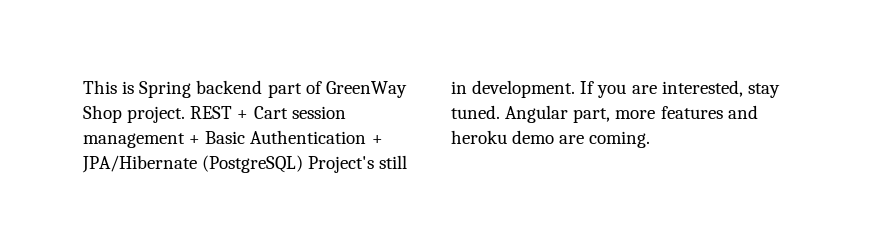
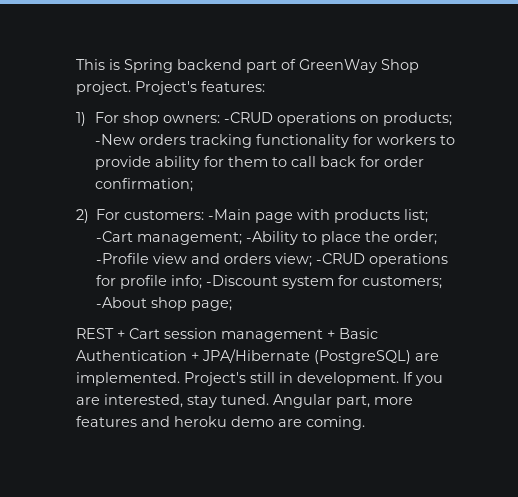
(186, 114) none -> [135,81,265,95] [76,112,453,126] [95,134,456,148] [95,156,425,170] [95,178,194,192] [76,209,429,223] [96,231,438,245] [96,253,449,267] [96,275,443,289] [96,297,233,311] Project's features: // 1) For shop owners: -CRUD operations on products; -New orders tracking functionality for workers to provide ability for them to call back for order confirmation; // 2) For customers: -Main page with products list; -Cart management; -Ability to place the order; -Profile view and orders view; -CRUD operations for profile info; -Discount system for customers; -About shop page; //
(304, 164) none -> [415,353,439,361] [76,372,180,386] are implemented.

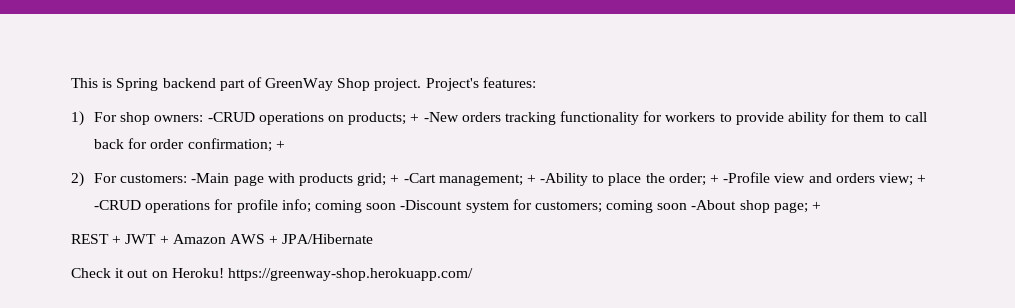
(453, 119) none -> [410,113,420,122] +
(194, 185) none -> [275,140,285,149] +
[404,209,429,223] list; -> [357,173,400,186] grid; +
(243, 238) none -> [526,174,536,183] +
(438, 238) none -> [709,174,719,183] +
(313, 260) none -> [917,174,927,183] +
(203, 282) none -> [314,200,397,213] coming soon
(443, 282) none -> [606,200,688,213] coming soon
(233, 305) none -> [811,201,821,210] +
[129,328,378,342] [76,349,439,364] [76,372,443,386] [76,394,413,408] [76,416,365,430] Cart session management + Basic Authentication + JPA/Hibernate (PostgreSQL) are implemented. Project's still in development. If you are interested, stay tuned. Angular part, more features and heroku demo are coming. -> [125,234,374,244] [71,268,473,281] JWT + Amazon AWS + JPA/Hibernate // Check it out on Heroku! https://greenway-shop.herokuapp.com/

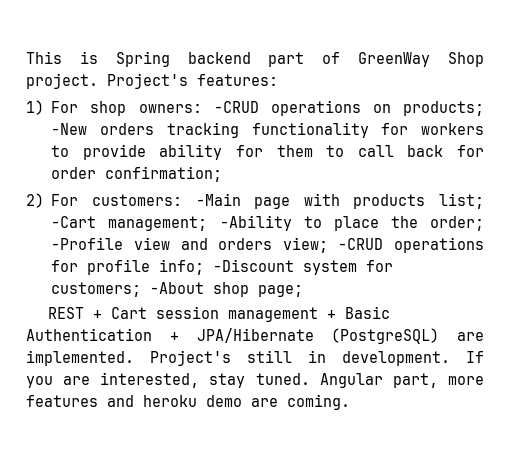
[410,113,420,122] + -> (484, 108) none
[275,140,285,149] + -> (223, 174) none
[357,173,400,186] grid; + -> [439,193,484,209] list;
[526,174,536,183] + -> (208, 223) none
[709,174,719,183] + -> (484, 223) none
[917,174,927,183] + -> (328, 245) none
[314,200,397,213] coming soon -> (205, 267) none
[606,200,688,213] coming soon -> (142, 289) none
[811,201,821,210] + -> (304, 291) none
[125,234,374,244] [71,268,473,281] JWT + Amazon AWS + JPA/Hibernate // Check it out on Heroku! https://greenway-shop.herokuapp.com/ -> [111,306,391,322] [26,328,484,344] [26,350,484,366] [26,372,485,388] [26,394,350,410] Cart session management + Basic Authentication + JPA/Hibernate (PostgreSQL) are implemented. Project's still in development. If you are interested, stay tuned. Angular part, more features and heroku demo are coming.

